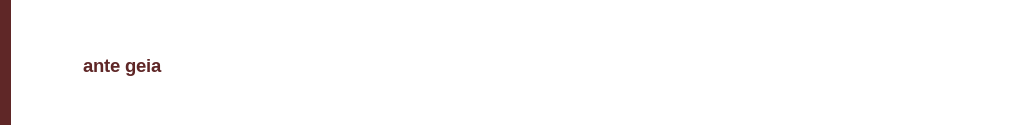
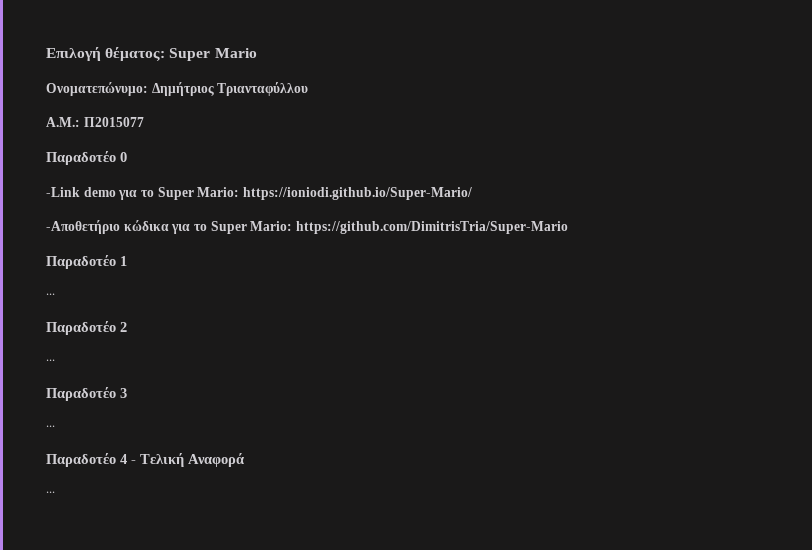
[83,59,162,76] ante geia -> [46,47,257,61] [46,82,309,96] [46,117,144,127] [46,151,127,165] [46,187,472,200] [46,220,568,234] [46,255,127,269] [46,293,55,295] [46,321,127,335] [46,359,55,361] [46,387,127,401] [46,425,55,427] [46,453,244,467] [46,491,55,493] Επιλογή θέματος: Super Mario // Ονοματεπώνυμο: Δημήτριος Τριανταφύλλου // Α.Μ.: Π2015077 // Παραδοτέο 0 // -Link demo για το Super Mario: https://ioniodi.github.io/Super-Mario/ // -Αποθετήριο κώδικα για το Super Mario: https://github.com/DimitrisTria/Super-Mario // Παραδοτέο 1 // ... // Παραδοτέο 2 // ... // Παραδοτέο 3 // ... // Παραδοτέο 4 - Tελική Αναφορά // ...

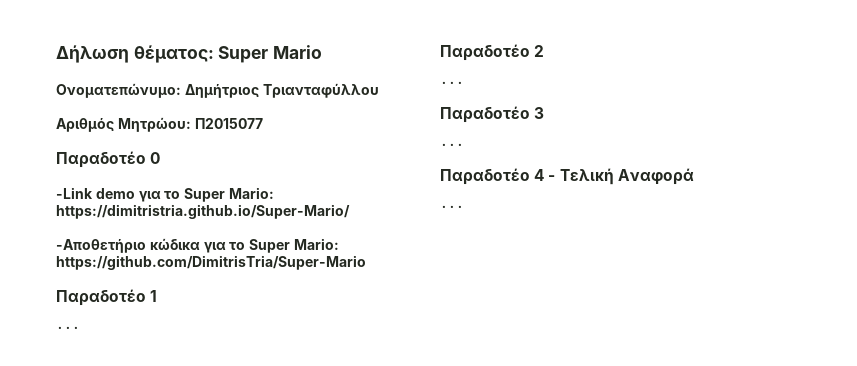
[46,47,101,61] Επιλογή -> [56,45,129,63] Δήλωση
[46,117,80,127] Α.Μ.: -> [56,117,191,132] Αριθμός Μητρώου:
[242,187,472,200] https://ioniodi.github.io/Super-Mario/ -> [56,204,350,219] https://dimitristria.github.io/Super-Mario/

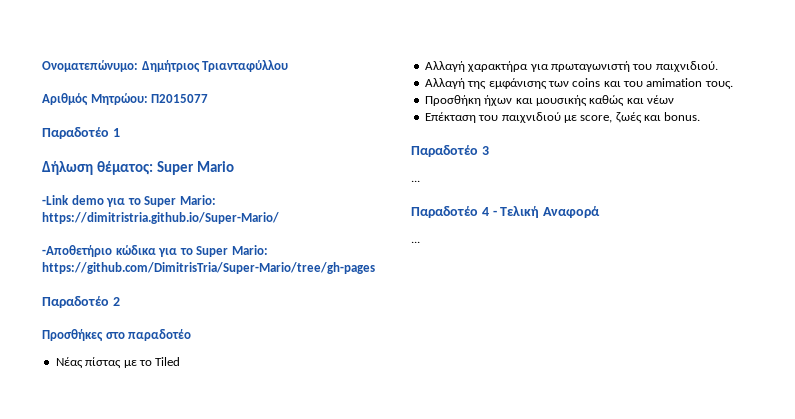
[56,45,323,63] Δήλωση θέματος: Super Mario // -> (42, 66) none
[150,152,161,164] 0 -> [112,128,120,137] [42,161,234,175] 1 // Δήλωση θέματος: Super Mario
[56,255,366,270] [56,289,158,306] [56,326,80,329] [440,44,545,61] [440,81,464,84] https://github.com/DimitrisTria/Super-Mario // Παραδοτέο 1 // ... // Παραδοτέο 2 // ... -> [42,262,375,274] [42,296,120,308] [42,329,192,342] [55,357,181,368] [424,61,718,72] [424,78,733,89] [424,95,674,106] [424,112,701,123] https://github.com/DimitrisTria/Super-Mario/tree/gh-pages // Παραδοτέο 2 // Προσθήκες στο παραδοτέο // Νέας πίστας με το Tiled // Αλλαγή χαρακτήρα για πρωταγωνιστή του παιχνιδιού. // Αλλαγή της εμφάνισης των coins και του amimation τους. // Προσθήκη ήχων και μουσικής καθώς και νέων // Επέκταση του παιχνιδιού με score, ζωές και bonus.

